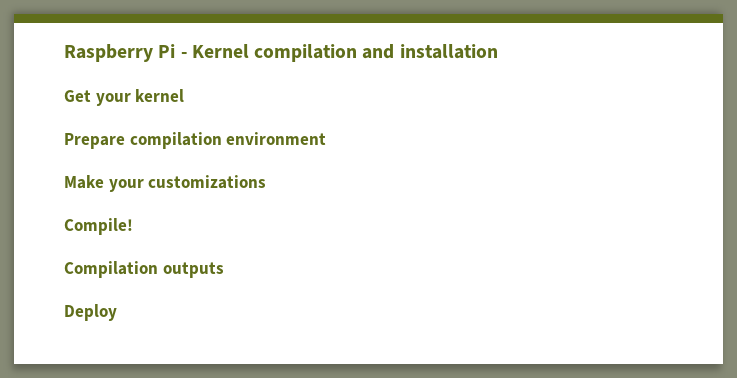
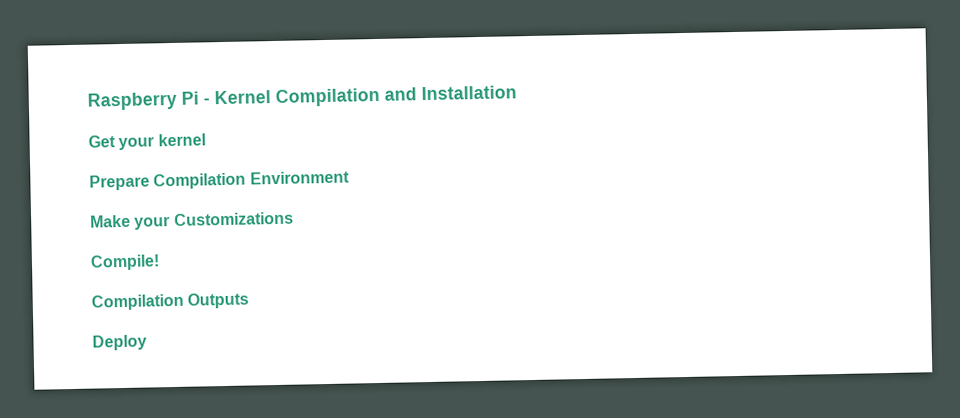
[254,44,498,62] compilation and installation -> [275,85,517,107] Compilation and Installation
[129,132,327,149] compilation environment -> [153,170,350,190] Compilation Environment
[148,175,267,189] customizations -> [173,211,294,226] Customizations
[162,262,224,278] outputs -> [187,292,250,309] Outputs

